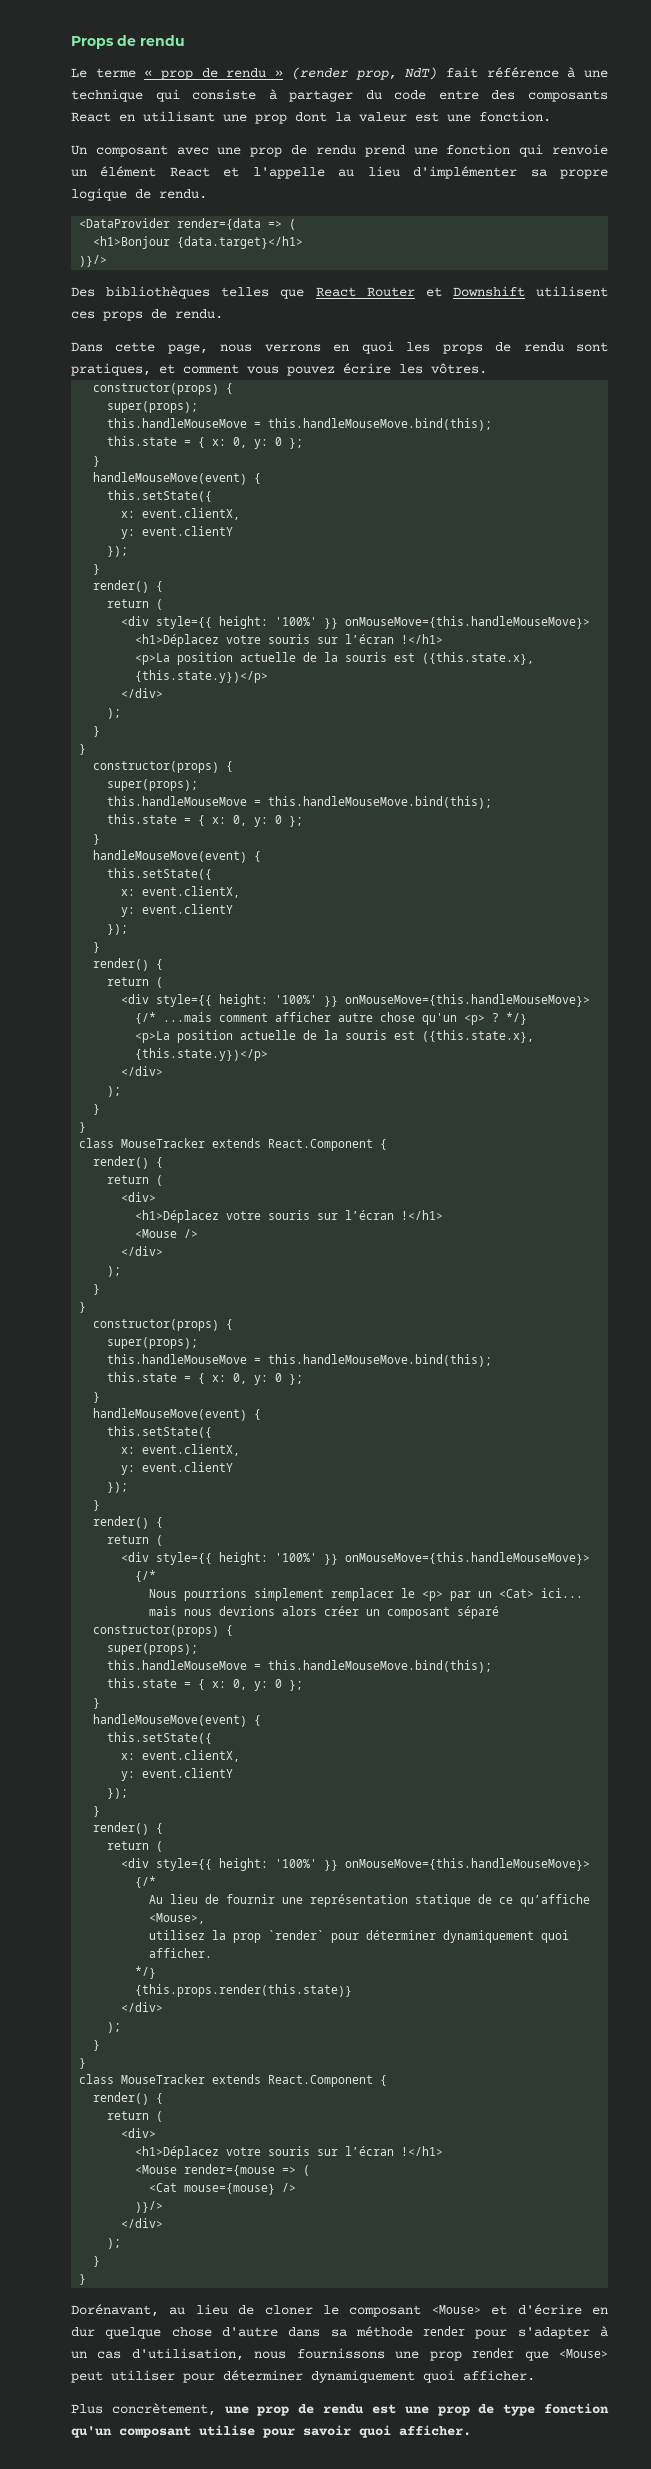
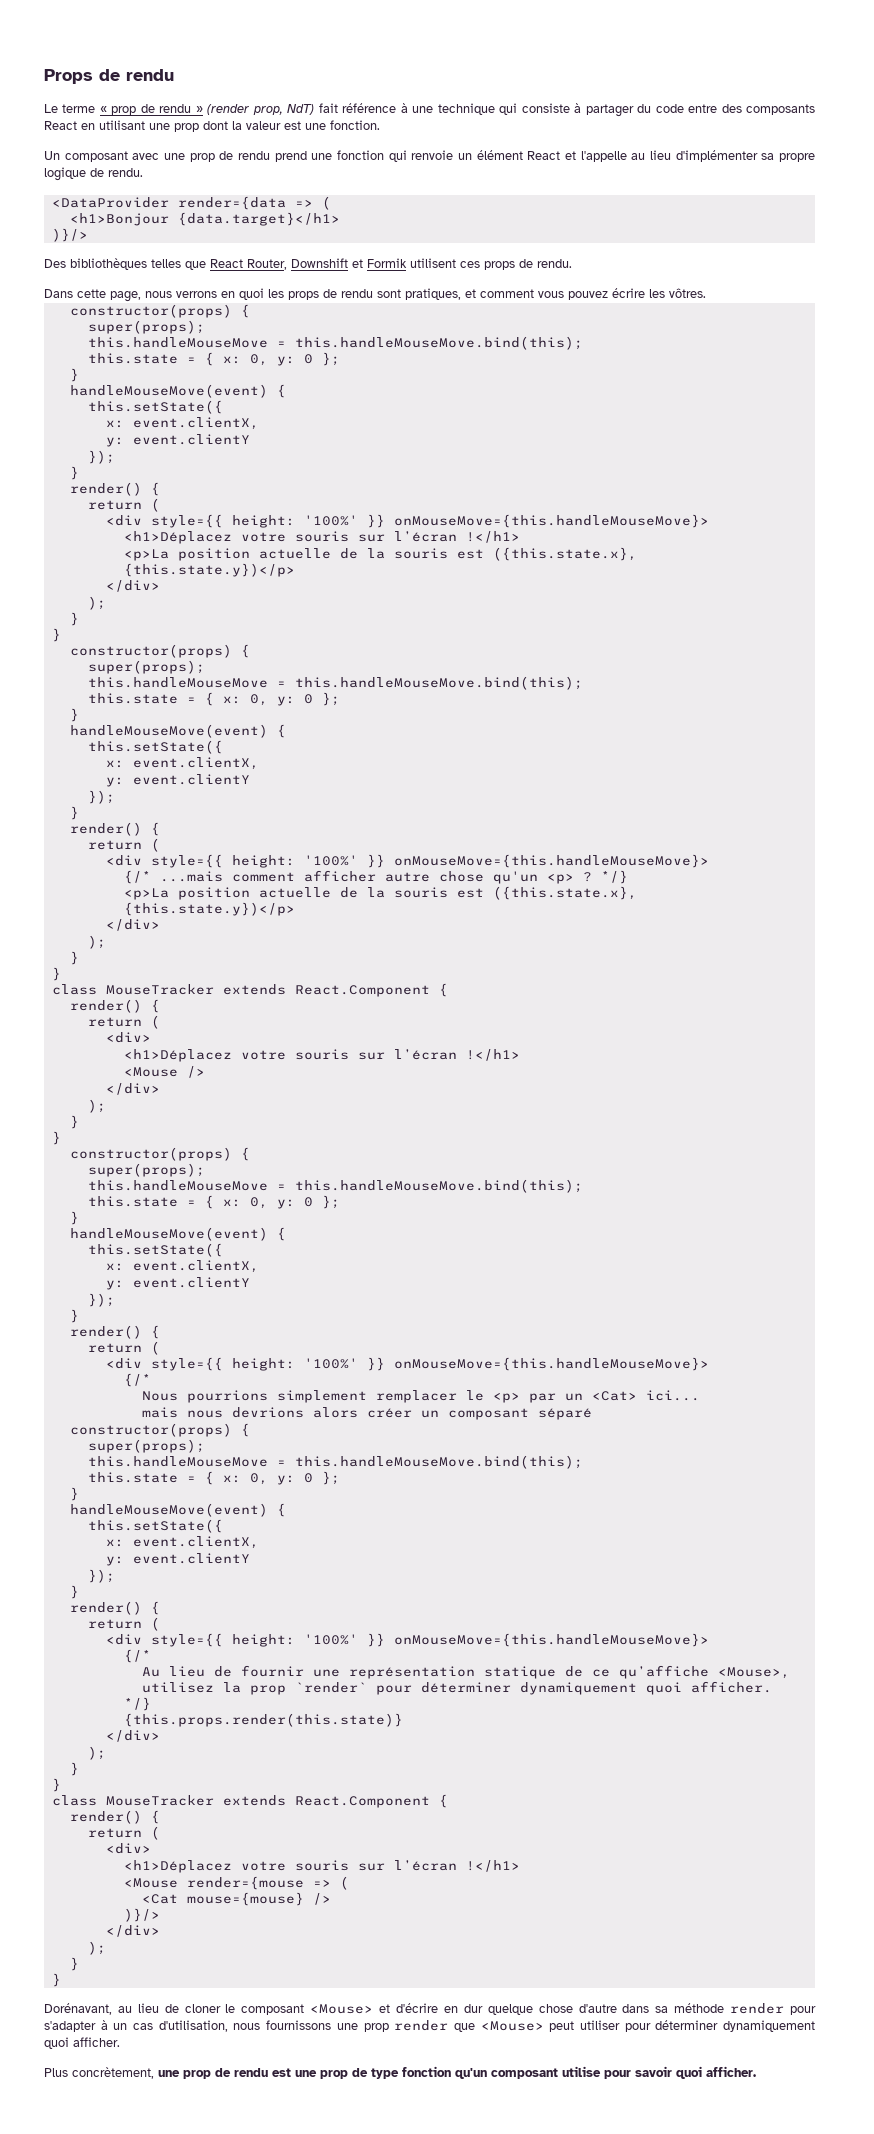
[366,286,525,297] Router et Downshift -> [247,258,407,270] Router, Downshift et Formik

